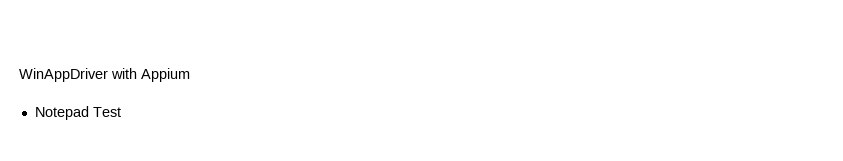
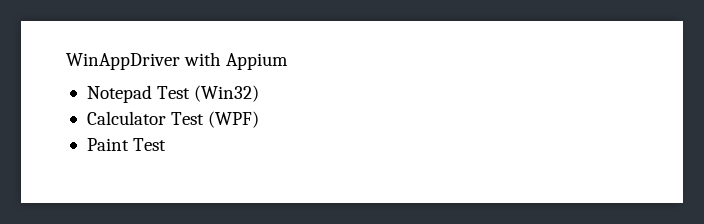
(121, 112) none -> [194,85,260,102] [86,111,260,128] [86,138,167,151] (Win32) // Calculator Test (WPF) // Paint Test

